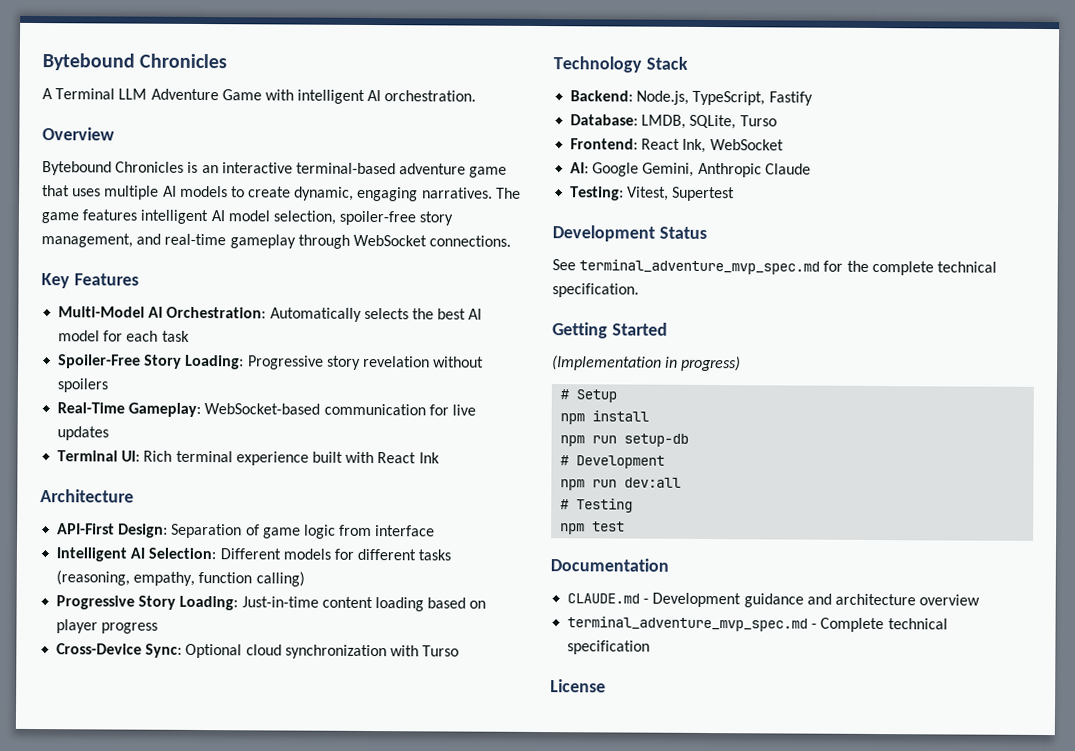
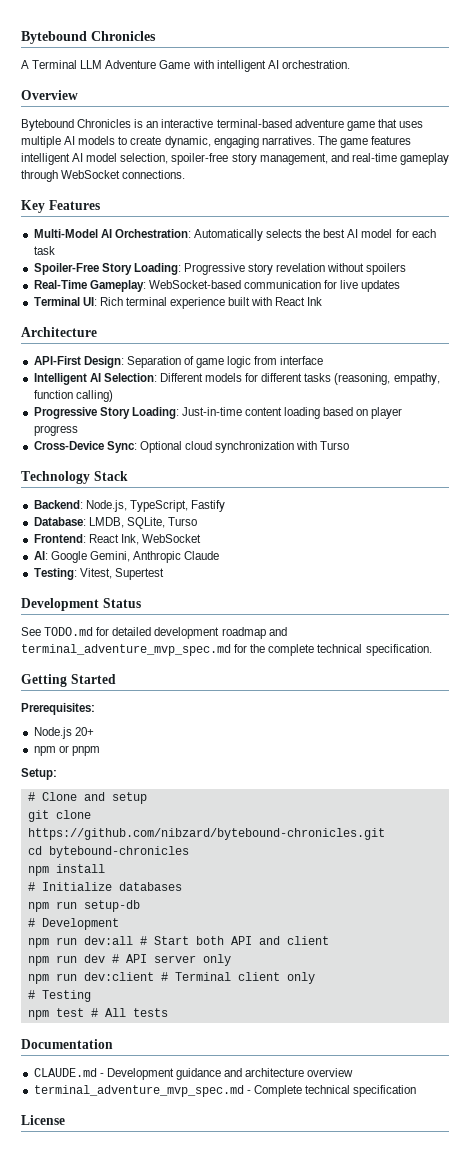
(576, 265) none -> [44,627,287,639] TODO.md for detailed development roadmap and
[552,355,742,372] [560,389,618,403] (Implementation in progress) // # Setup -> [21,703,95,715] [33,727,94,739] [33,745,100,756] [21,768,57,780] [27,792,147,804] [27,810,91,822] [27,828,385,840] [27,846,189,858] Prerequisites: // Node.js 20+ // npm or pnpm // Setup: // # Clone and setup // git clone https://github.com/nibzard/bytebound-chronicles.git // cd bytebound-chronicles
(650, 416) none -> [27,882,182,891] // # Initialize databases
(682, 482) none -> [139,936,329,945] [27,954,231,966] [27,972,315,984] # Start both API and client // npm run dev # API server only // npm run dev:client # Terminal client only
(626, 526) none -> [90,1008,168,1017] # All tests

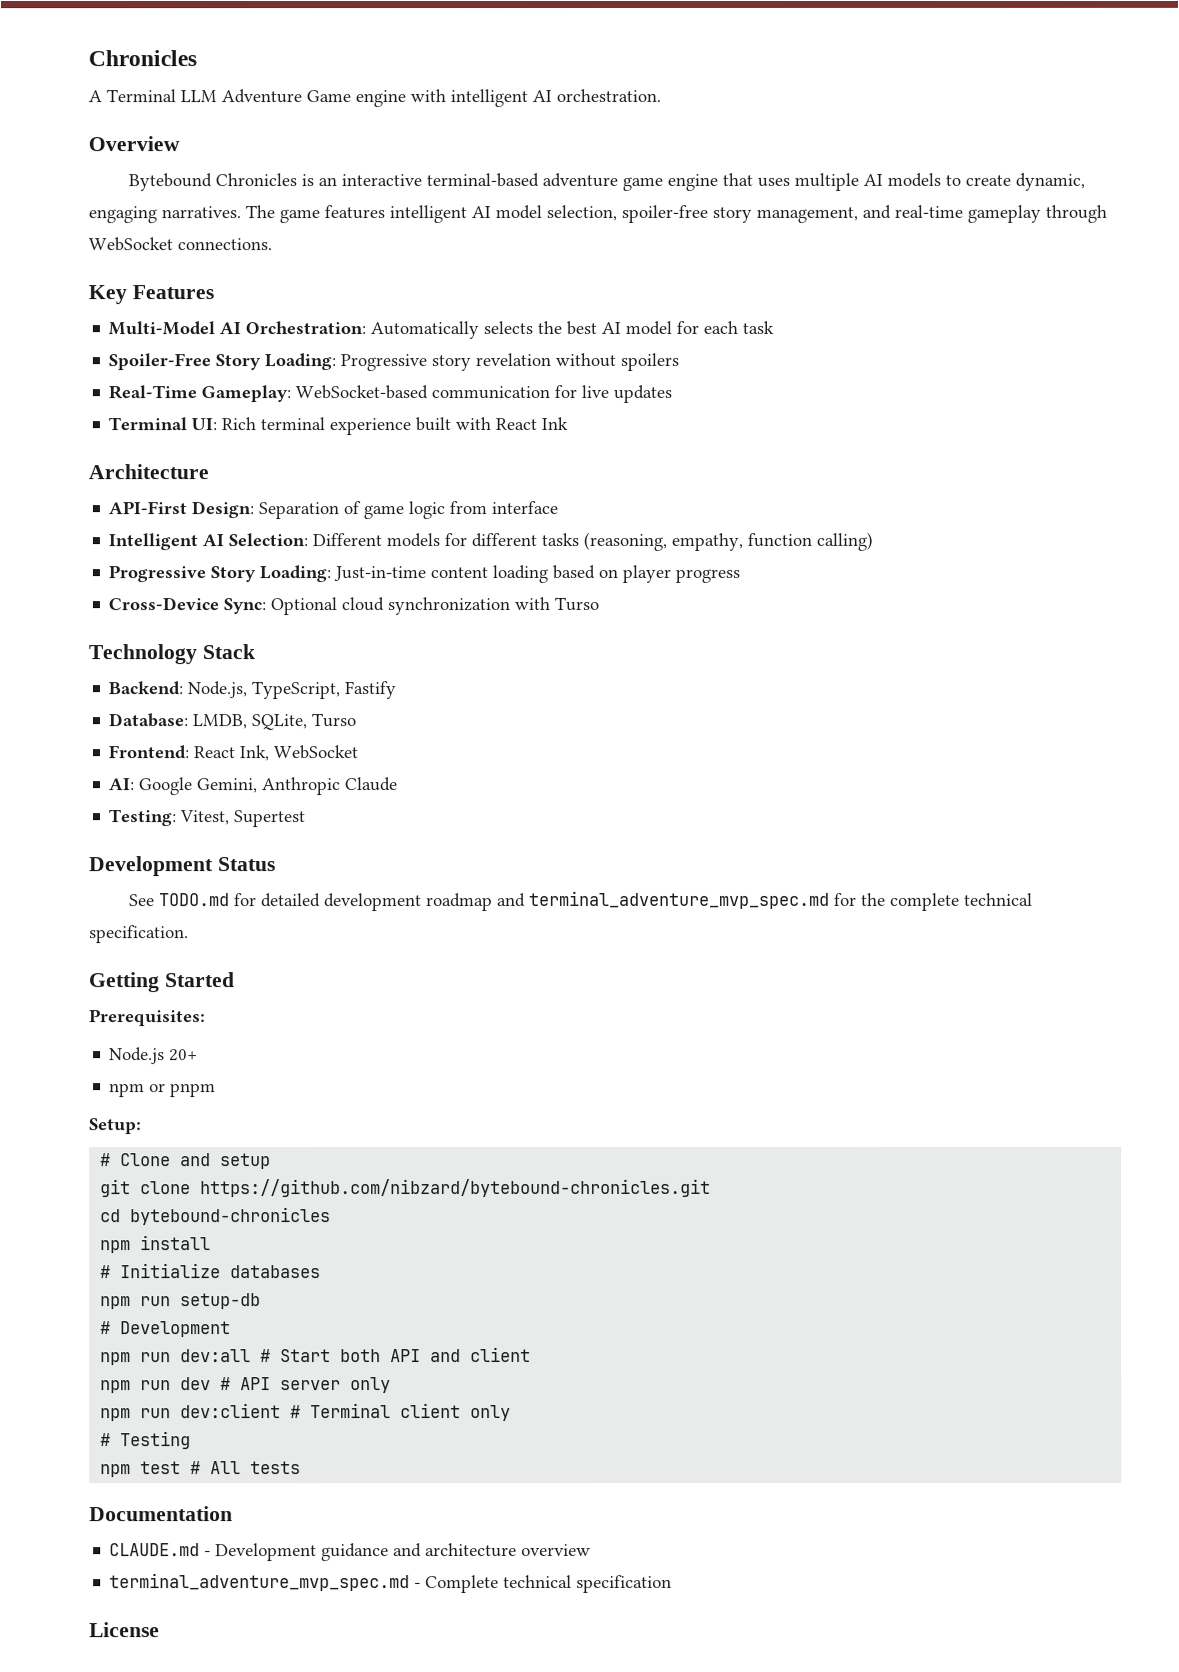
[21,31,87,44] Bytebound -> (88, 58) none
(191, 64) none -> [355,90,406,108] engine
(375, 126) none -> [666,173,718,191] engine

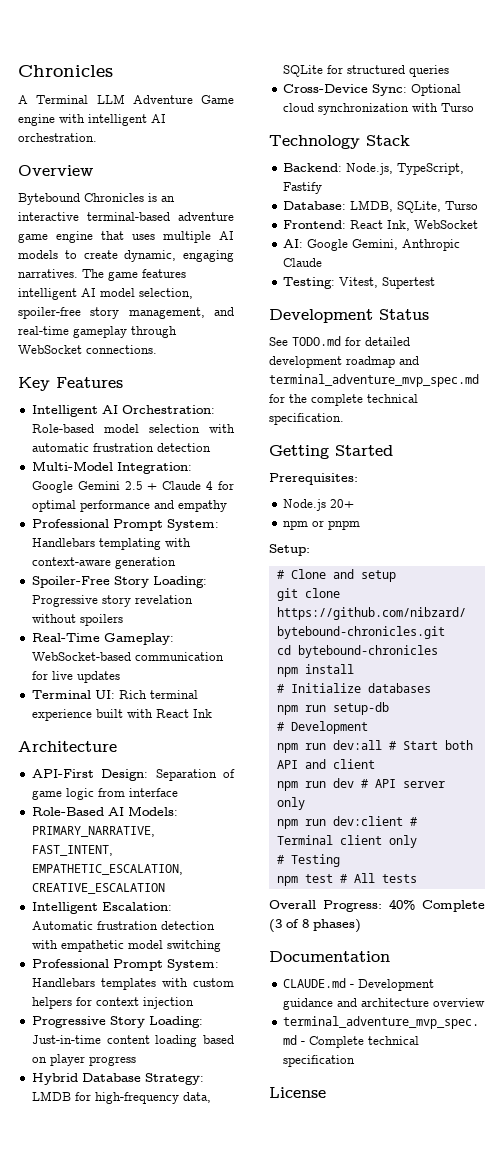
[108,321,216,336] Multi-Model -> [31,405,98,417] Intelligent
[370,320,775,340] Automatically selects the best AI model for each task -> [31,424,235,433] [31,443,211,452] [31,461,192,474] [31,481,234,493] [31,500,227,512] [31,519,219,531] [31,538,191,550] [31,557,176,569] Role-based model selection with automatic frustration detection // Multi-Model Integration: Google Gemini 2.5 + Claude 4 for optimal performance and empathy // Professional Prompt System: Handlebars templating with context-aware generation
[108,531,874,552] Intelligent AI Selection: Different models for different tasks (reasoning, empathy, function calling) -> [31,806,178,816] [31,826,155,837] [31,845,113,856] [31,864,183,875] [31,883,165,894] [31,902,172,914] [31,921,215,930] [31,940,221,952] [31,959,219,971] [31,978,234,990] [31,997,194,1009] Role-Based AI Models: PRIMARY_NARRATIVE, FAST_INTENT, EMPATHETIC_ESCALATION, CREATIVE_ESCALATION // Intelligent Escalation: Automatic frustration detection with empathetic model switching // Professional Prompt System: Handlebars templates with custom helpers for context injection
(741, 575) none -> [31,1073,204,1085] [31,1091,211,1104] [282,65,449,77] // Hybrid Database Strategy: LMDB for high-frequency data, SQLite for structured queries
(302, 1468) none -> [269,899,485,912] [269,919,361,933] // Overall Progress: 40% Complete (3 of 8 phases)

